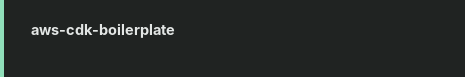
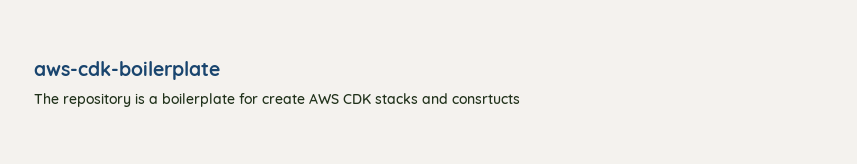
(175, 30) none -> [34,93,520,107] // The repository is a boilerplate for create AWS CDK stacks and consrtucts

